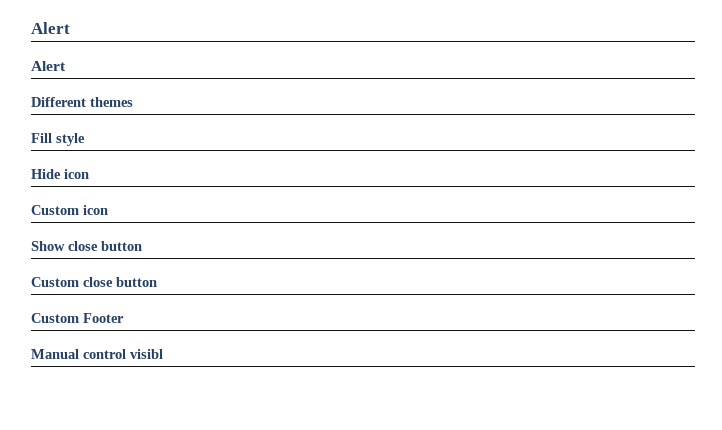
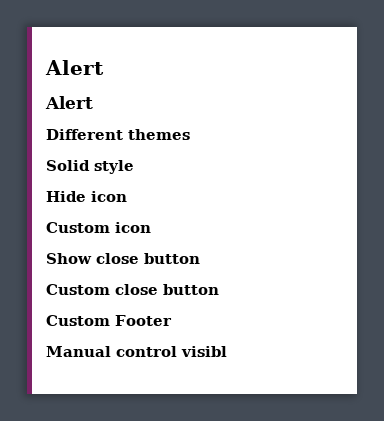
[31,133,52,143] Fill -> [46,160,90,171] Solid

